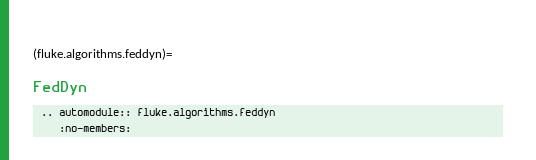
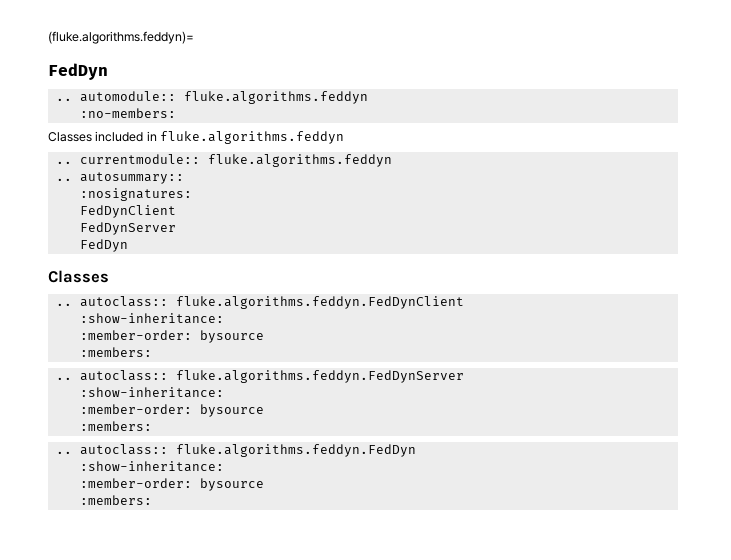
(131, 128) none -> [48,131,345,144] [55,154,392,167] [55,172,184,184] [79,188,192,201] [79,205,176,218] [79,222,176,235] [79,239,128,252] [48,270,109,283] [55,296,464,309] [79,313,224,324] [79,330,264,343] [79,347,152,357] [55,370,464,383] [79,387,224,398] [79,404,264,417] [79,421,152,431] [55,444,416,457] [79,461,224,472] [79,478,264,491] [79,495,152,505] // Classes included in fluke.algorithms.feddyn // .. currentmodule:: fluke.algorithms.feddyn // .. autosummary:: // :nosignatures: // FedDynClient // FedDynServer // FedDyn // Classes // .. autoclass:: fluke.algorithms.feddyn.FedDynClient // :show-inheritance: // :member-order: bysource // :members: // .. autoclass:: fluke.algorithms.feddyn.FedDynServer // :show-inheritance: // :member-order: bysource // :members: // .. autoclass:: fluke.algorithms.feddyn.FedDyn // :show-inheritance: // :member-order: bysource // :members:

